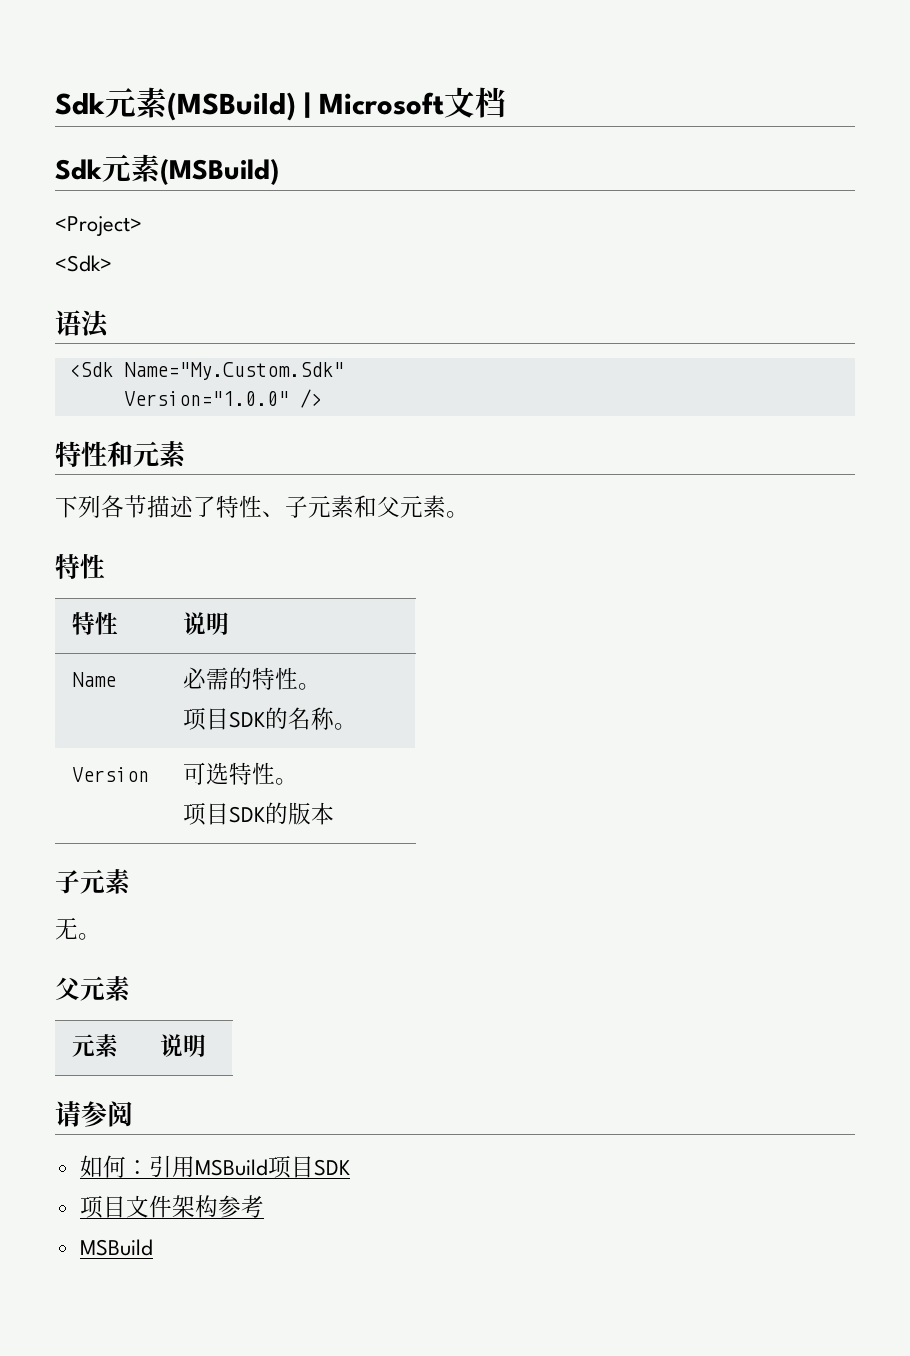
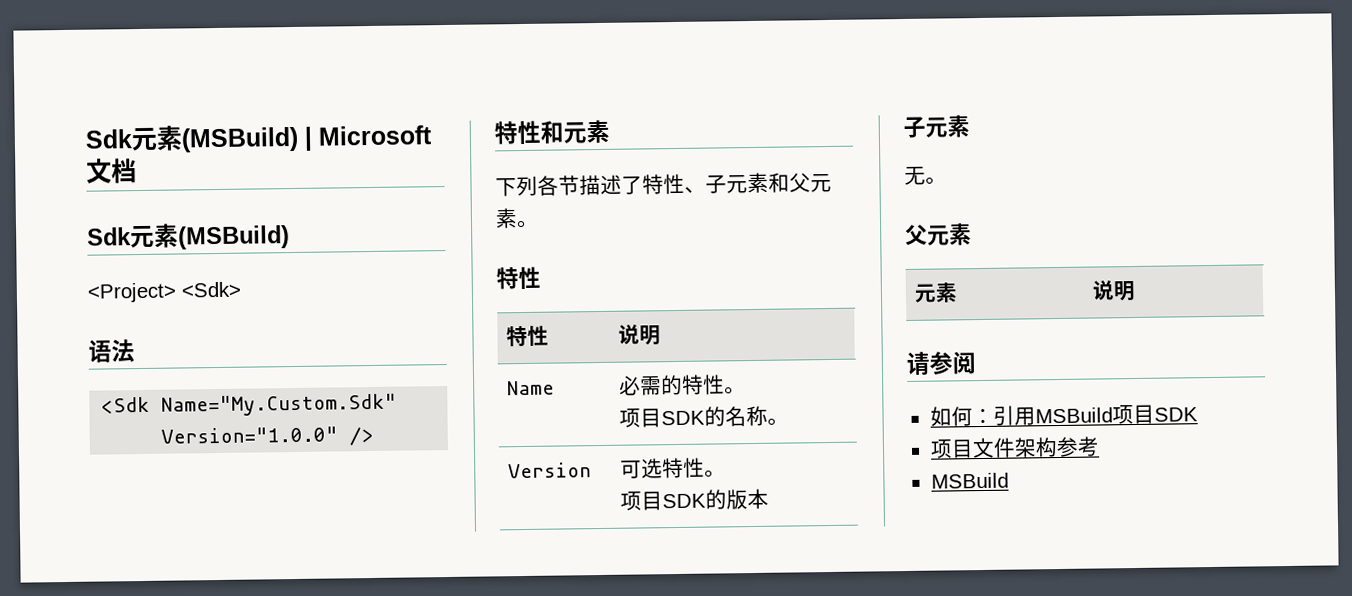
(142, 226) // -> (177, 292) none

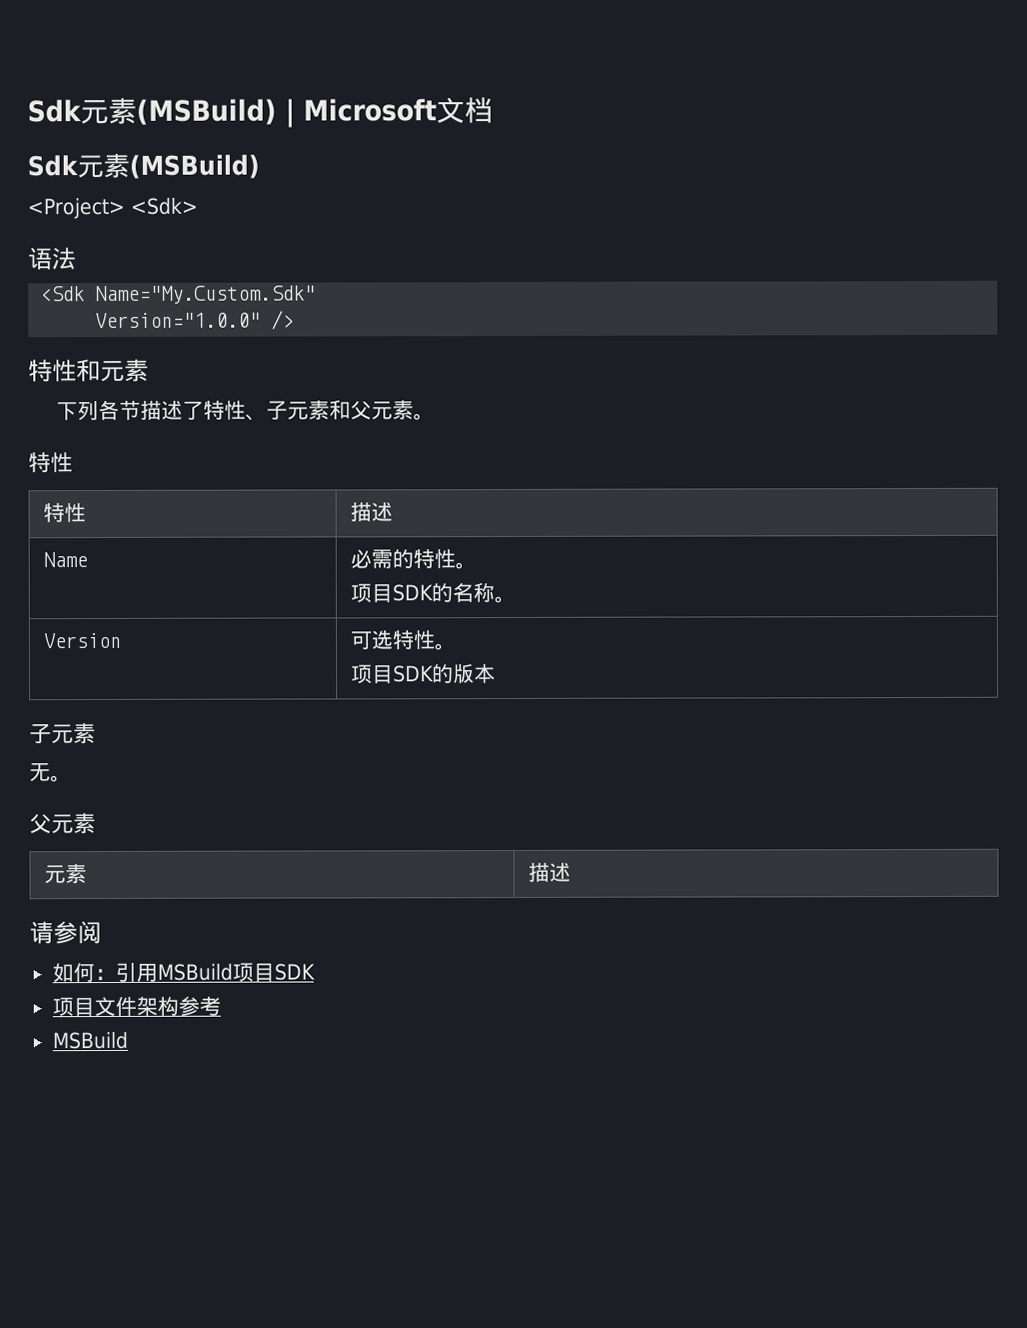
[618,324,662,346] 说明 -> [349,502,393,522] 描述
[1092,280,1137,302] 说明 -> [527,862,571,882] 描述

